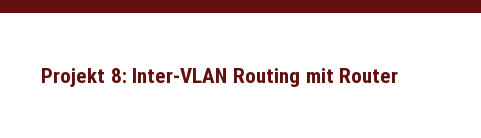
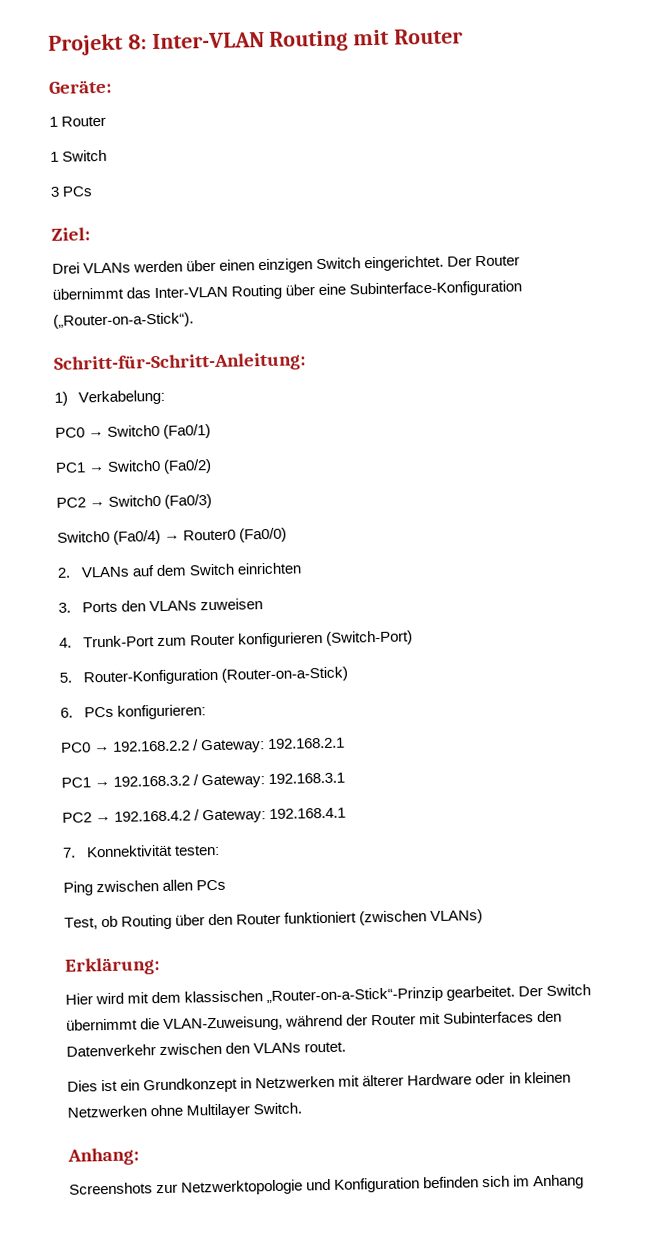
(399, 75) none -> [48,79,112,94] [49,115,107,127] [50,149,108,162] [50,186,94,197] [51,227,90,241] [52,255,521,274] [52,280,523,300] [53,312,194,329] [53,352,306,374] [54,389,165,406] [55,424,212,439] [55,458,213,474] [56,493,213,509] [57,527,288,545] [57,562,302,578] [58,598,264,613] [59,630,414,648] [59,666,349,686] [60,704,207,720] [61,737,346,754] [61,772,346,789] [62,807,347,824] [62,844,221,858] [63,879,227,896] [64,909,484,930] [65,957,160,976] [65,984,592,1005] [66,1010,563,1032] [66,1041,347,1057] [67,1071,571,1094] [67,1102,303,1119] [67,1147,139,1166] [69,1174,585,1196] // Geräte: // 1 Router // 1 Switch // 3 PCs // Ziel: // Drei VLANs werden über einen einzigen Switch eingerichtet. Der Router übernimmt das Inter-VLAN Routing über eine Subinterface-Konfiguration („Router-on-a-Stick“). // Schritt-für-Schritt-Anleitung: // 1) Verkabelung: // PC0 → Switch0 (Fa0/1) // PC1 → Switch0 (Fa0/2) // PC2 → Switch0 (Fa0/3) // Switch0 (Fa0/4) → Router0 (Fa0/0) // 2. VLANs auf dem Switch einrichten // 3. Ports den VLANs zuweisen // 4. Trunk-Port zum Router konfigurieren (Switch-Port) // 5. Router-Konfiguration (Router-on-a-Stick) // 6. PCs konfigurieren: // PC0 → 192.168.2.2 / Gateway: 192.168.2.1 // PC1 → 192.168.3.2 / Gateway: 192.168.3.1 // PC2 → 192.168.4.2 / Gateway: 192.168.4.1 // 7. Konnektivität testen: // Ping zwischen allen PCs // Test, ob Routing über den Router funktioniert (zwischen VLANs) // Erklärung: // Hier wird mit dem klassischen „Router-on-a-Stick“-Prinzip gearbeitet. Der Switch übernimmt die VLAN-Zuweisung, während der Router mit Subinterfaces den Datenverkehr zwischen den VLANs routet. // Dies ist ein Grundkonzept in Netzwerken mit älterer Hardware oder in kleinen Netzwerken ohne Multilayer Switch. // Anhang: // Screenshots zur Netzwerktopologie und Konfiguration befinden sich im Anhang

